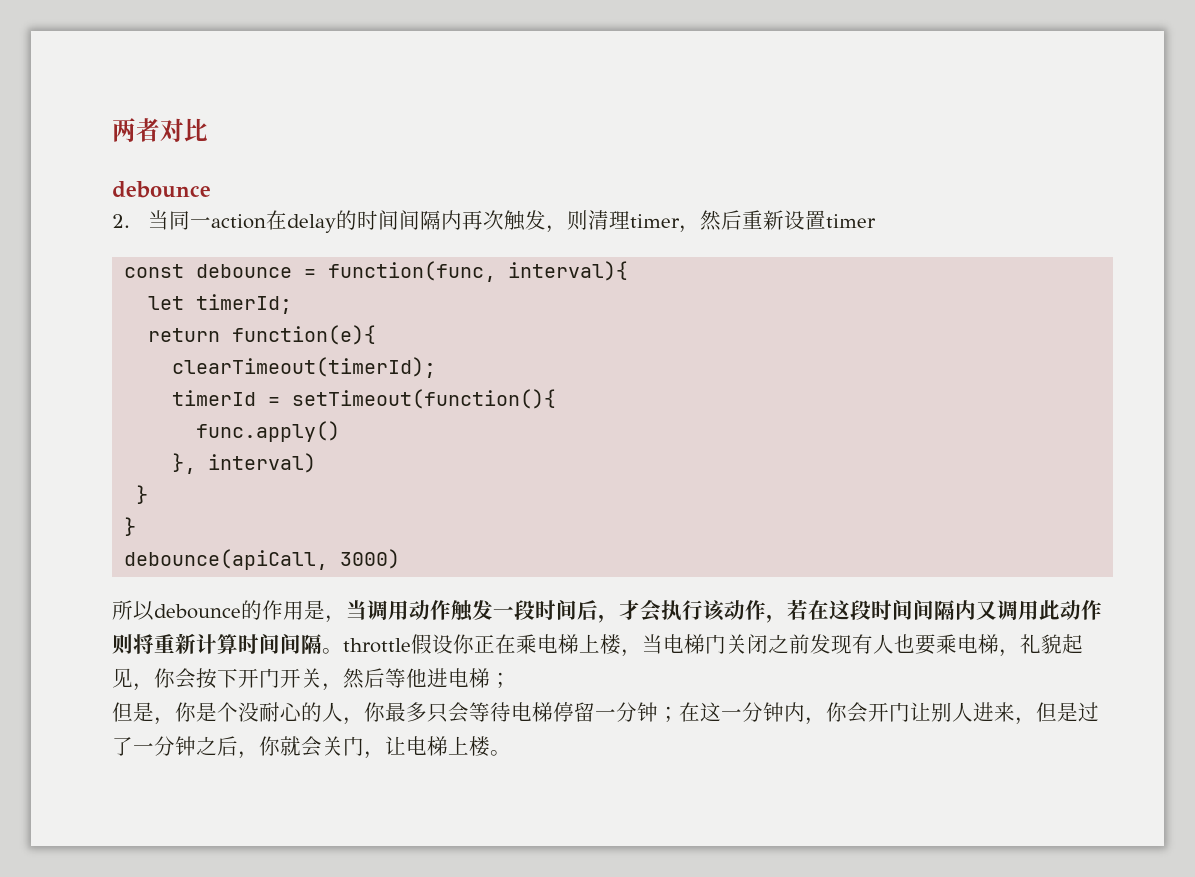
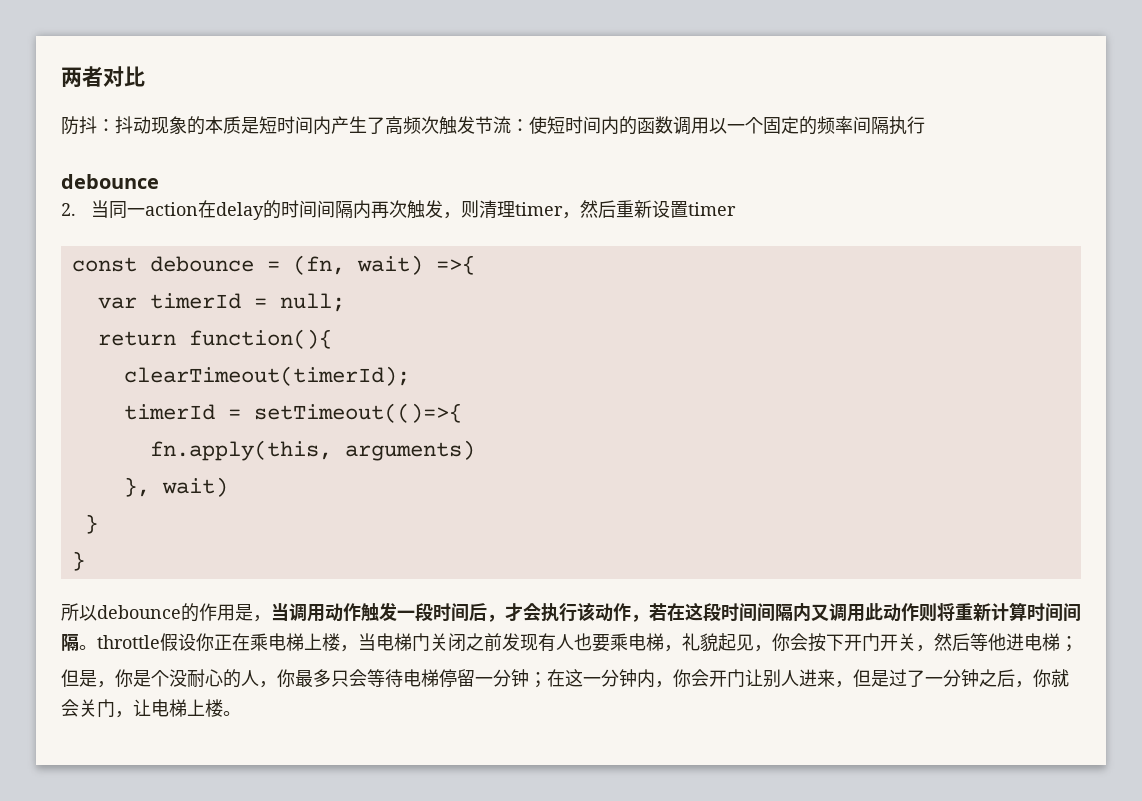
(208, 130) none -> [61,116,925,135] // 防抖：抖动现象的本质是短时间内产生了高频次触发节流：使短时间内的函数调用以一个固定的频率间隔执行
[328,261,629,282] [148,294,293,314] function(func, interval){ // let timerId; -> [292,255,475,275] [97,293,345,312] (fn, wait) =>{ // var timerId = null;
[232,325,377,345] function(e){ -> [188,329,332,349] function(){
[292,389,557,409] [196,421,341,442] setTimeout(function(){ // func.apply() -> [253,403,462,423] [149,440,475,461] setTimeout(()=>{ // fn.apply(this, arguments)
[208,453,317,473] interval) -> [161,477,228,497] wait)
[124,549,401,570] // debounce(apiCall, 3000) -> (85, 561) none

